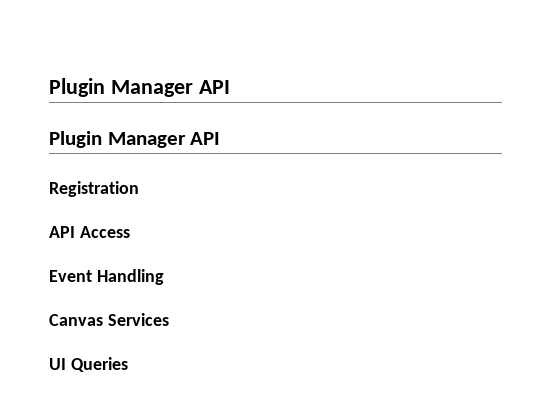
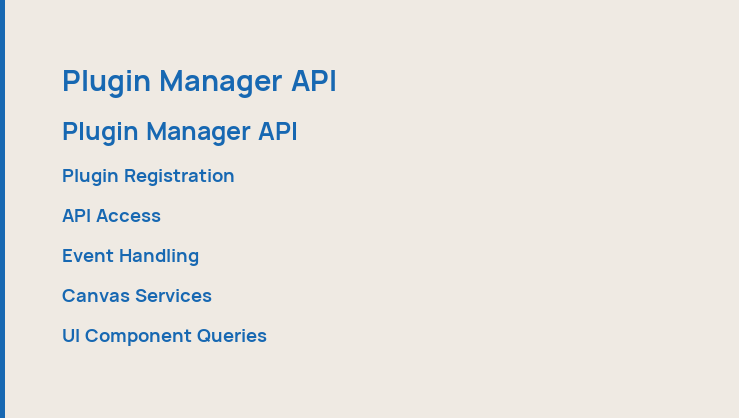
(221, 138) none -> [62,169,119,186] Plugin
(66, 364) none -> [84,329,192,346] Component

